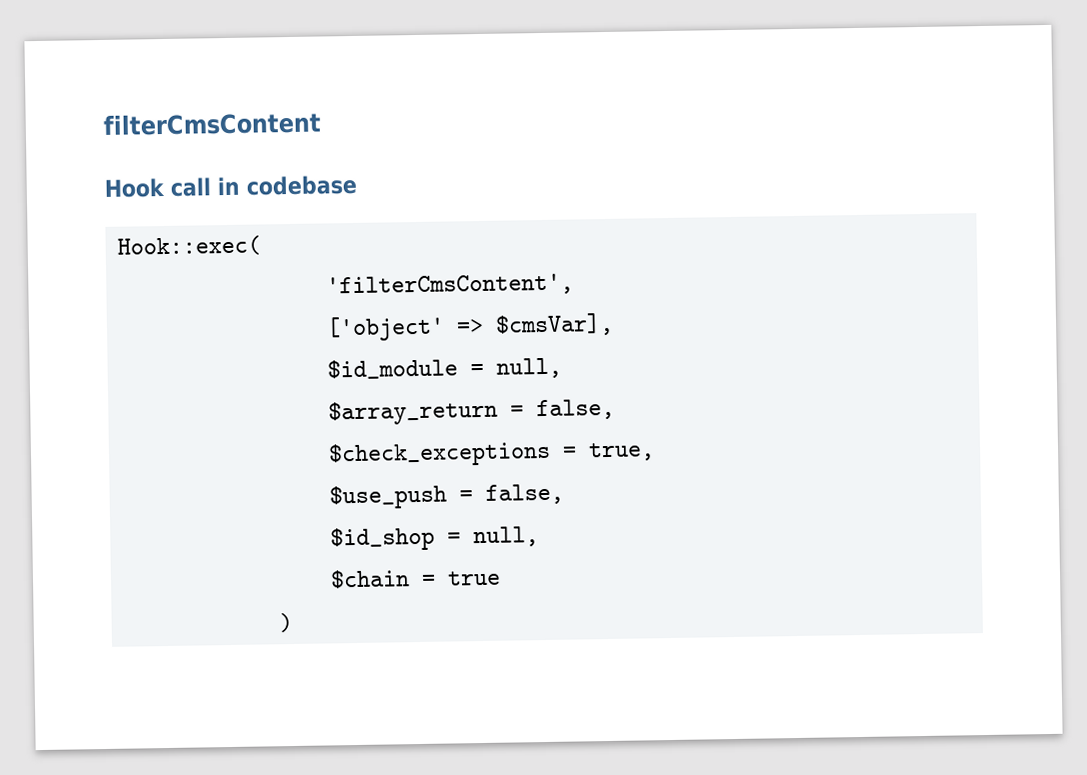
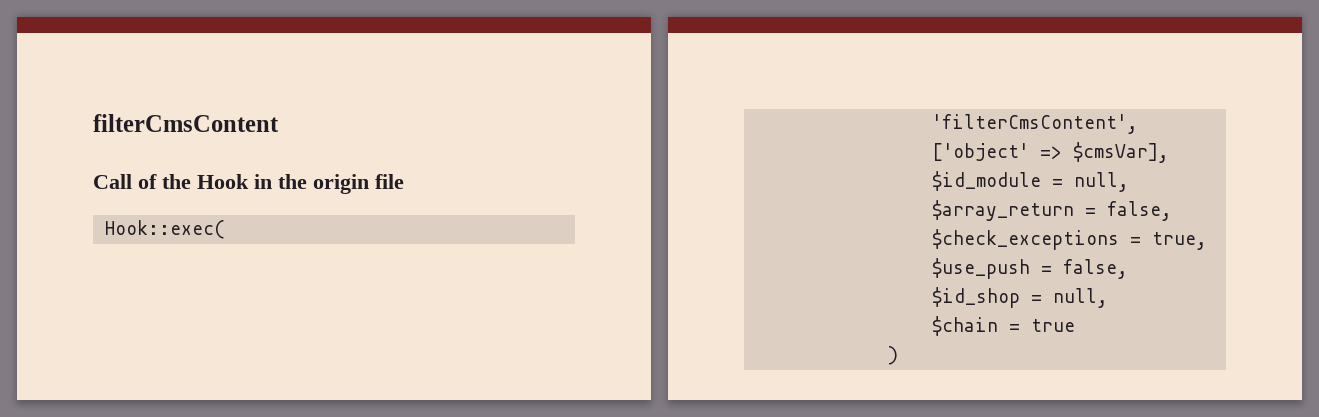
[104,174,357,198] Hook call in codebase -> [93,174,404,194] Call of the Hook in the origin file

